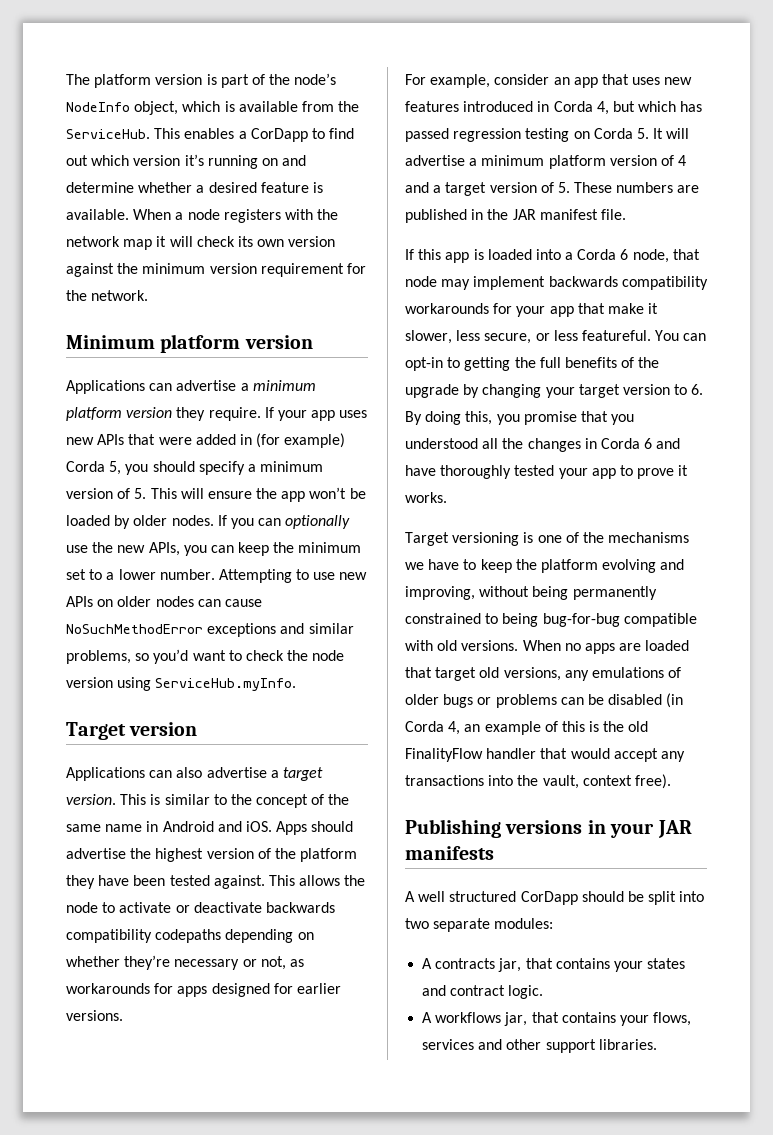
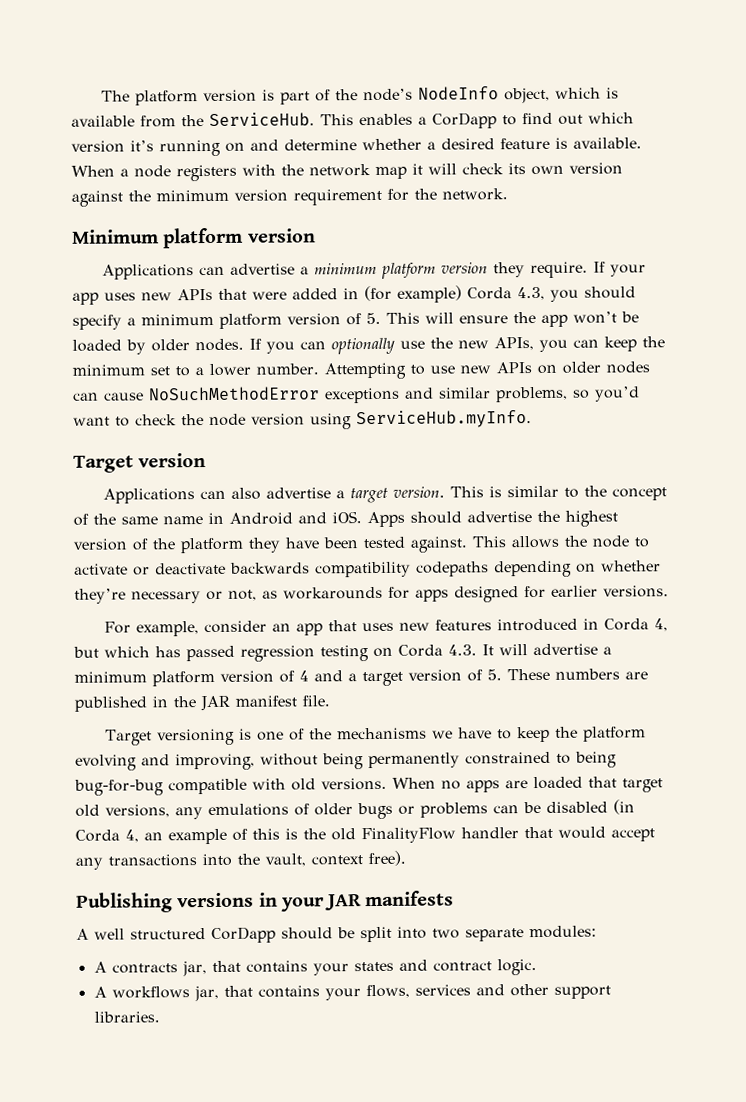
[109,461,122,475] 5, -> [517,286,545,301] 4.3,
(324, 466) none -> [219,313,282,329] platform
[636,128,649,139] 5. -> [448,644,477,656] 4.3.
[405,249,700,263] [405,276,708,290] [405,303,659,317] [405,330,707,344] [405,357,660,371] [405,384,704,398] [405,411,635,425] [405,438,681,452] [405,465,689,479] [405,492,447,503] // If this app is loaded into a Corda 6 node, that node may implement backwards compatibility workarounds for your app that make it slower, less secure, or less featureful. You can opt-in to getting the full benefits of the upgrade by changing your target version to 6. By doing this, you promise that you understood all the changes in Corda 6 and have thoroughly tested your app to prove it works. -> (330, 701) none

